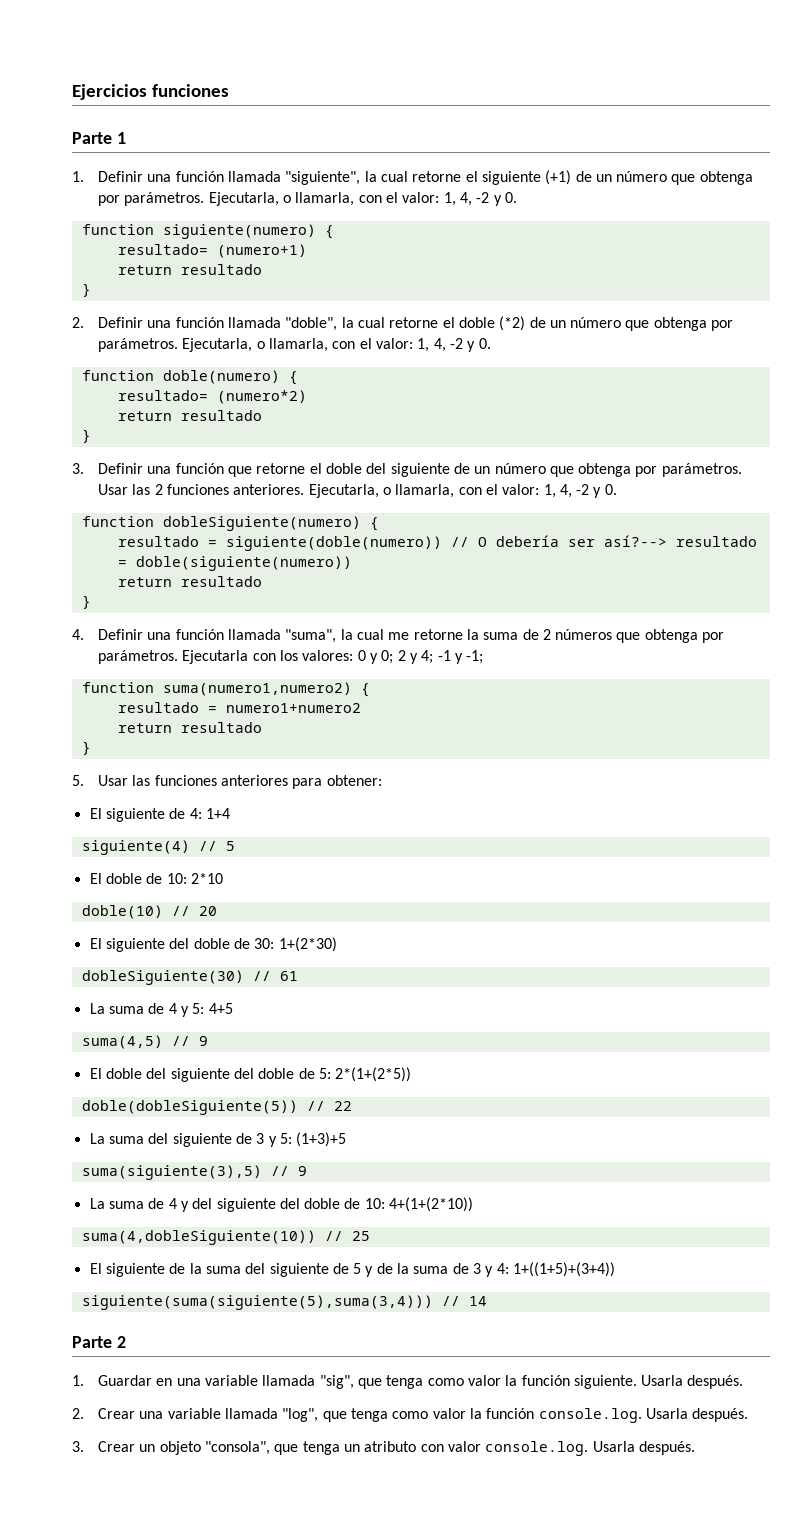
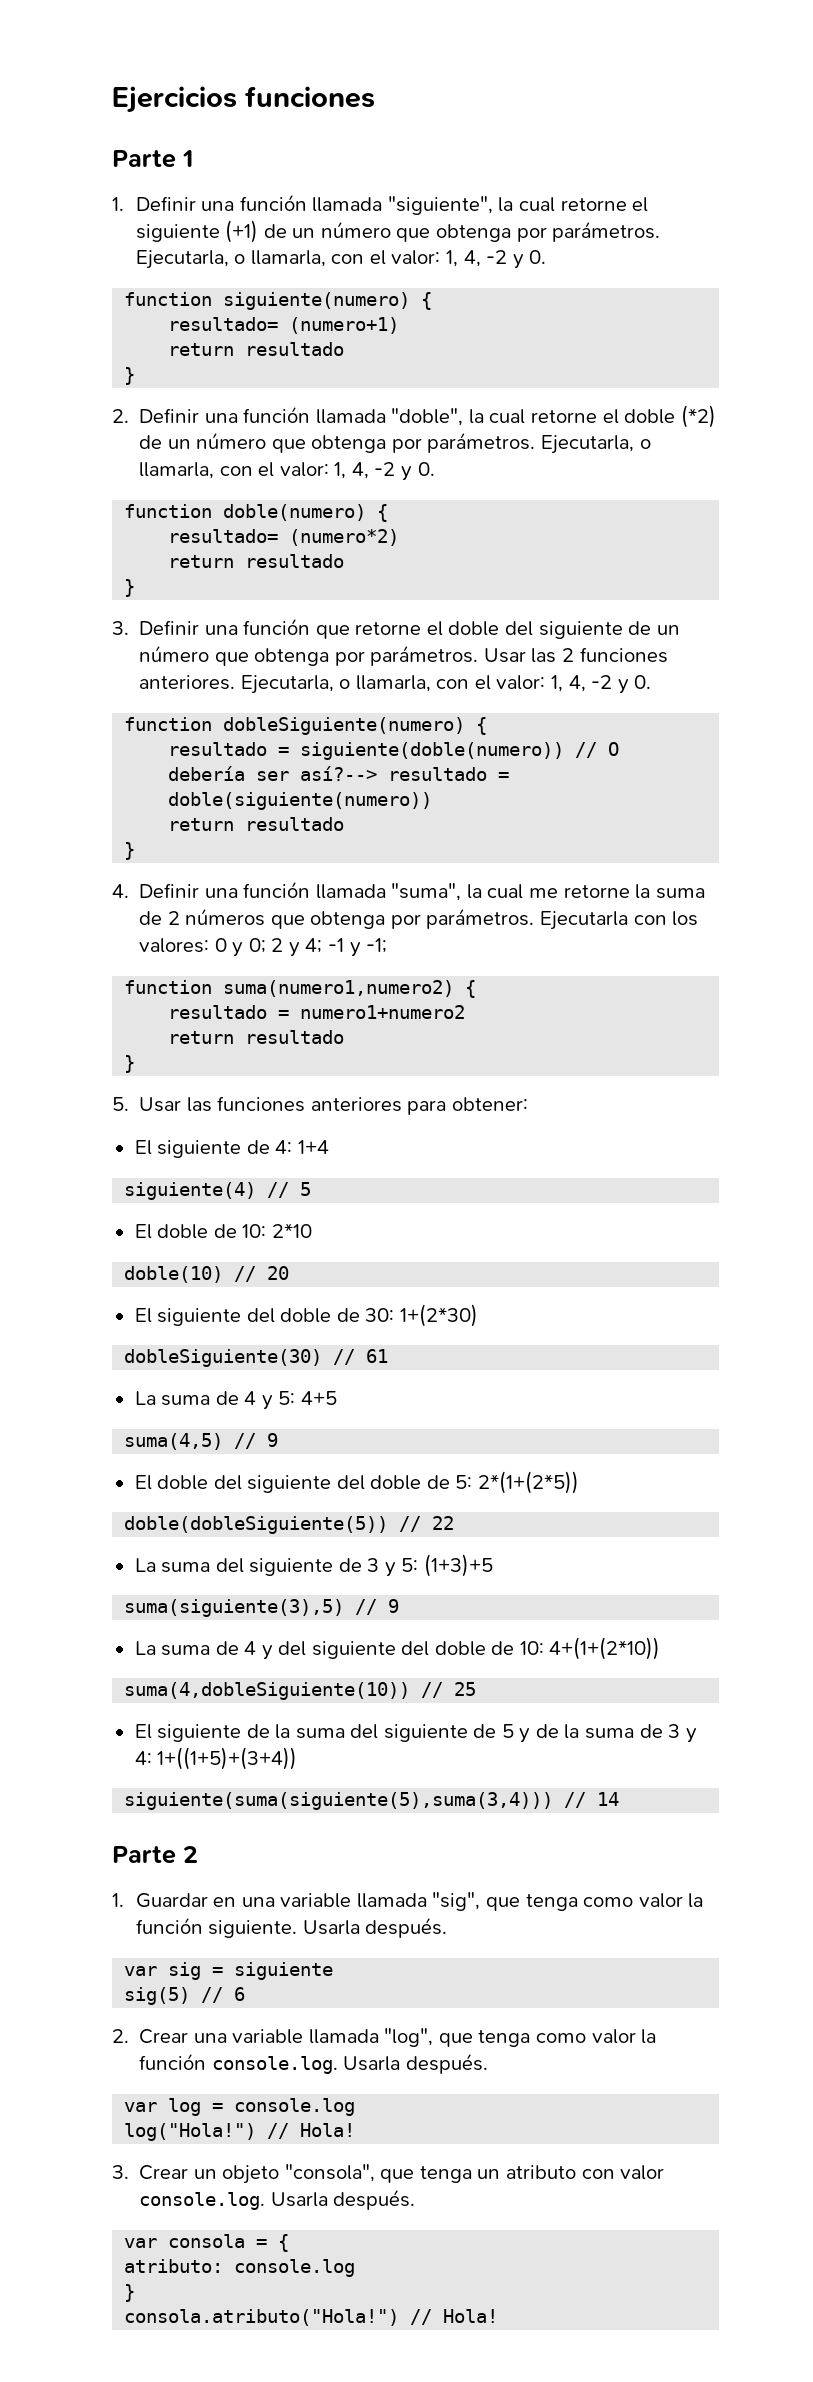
(744, 1382) none -> [124,1962,334,1980] [124,1987,246,2005] // var sig = siguiente // sig(5) // 6
(749, 1415) none -> [124,2098,356,2116] [124,2123,356,2141] // var log = console.log // log("Hola!") // Hola!
(695, 1448) none -> [124,2234,290,2252] [124,2259,356,2277] [124,2284,136,2302] [124,2309,499,2326] // var consola = { // atributo: console.log // } // consola.atributo("Hola!") // Hola!

